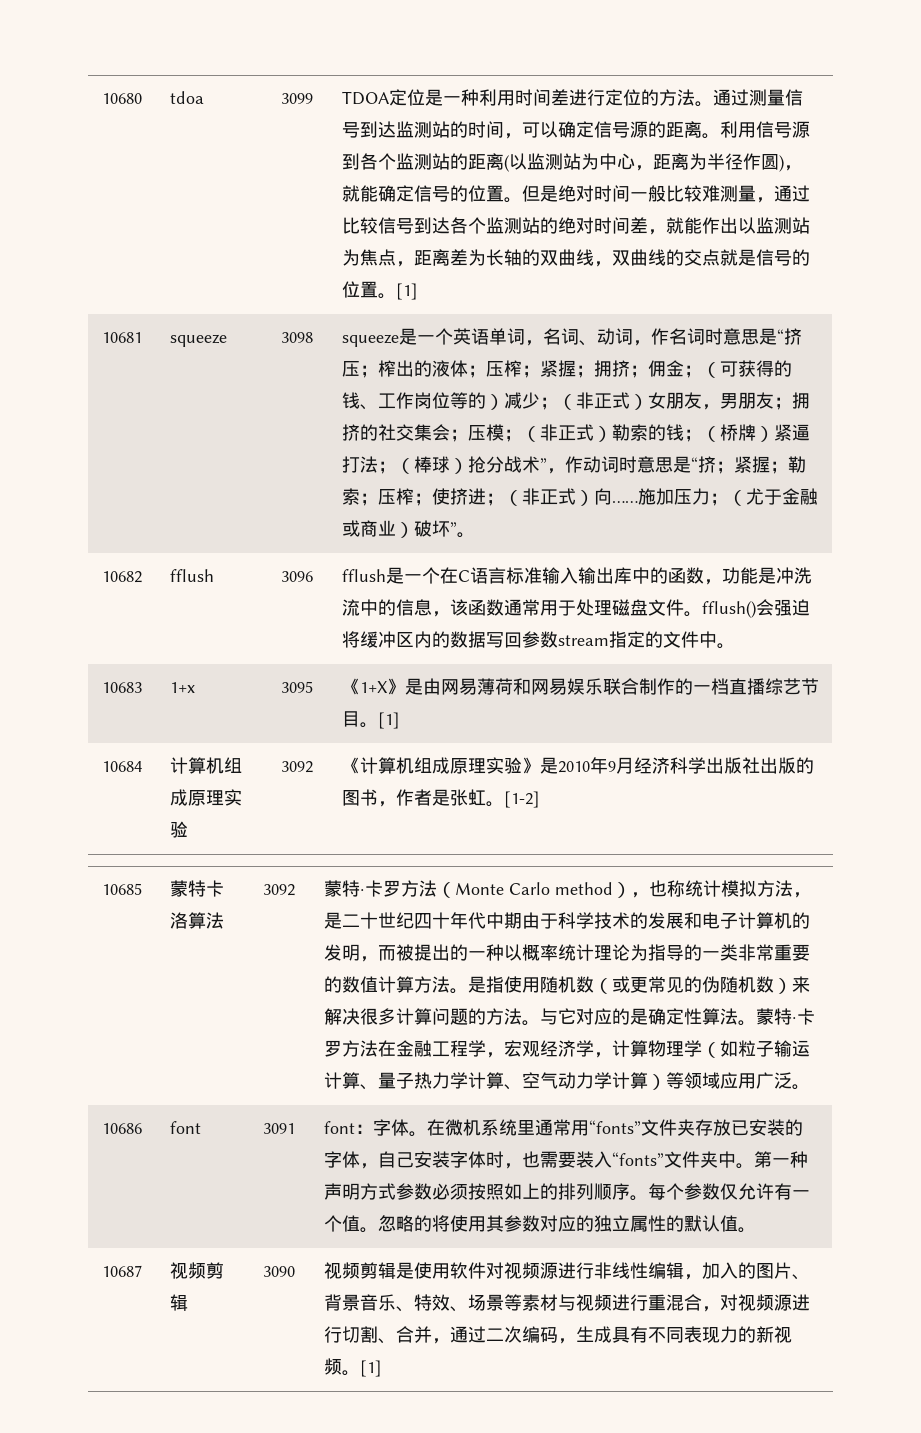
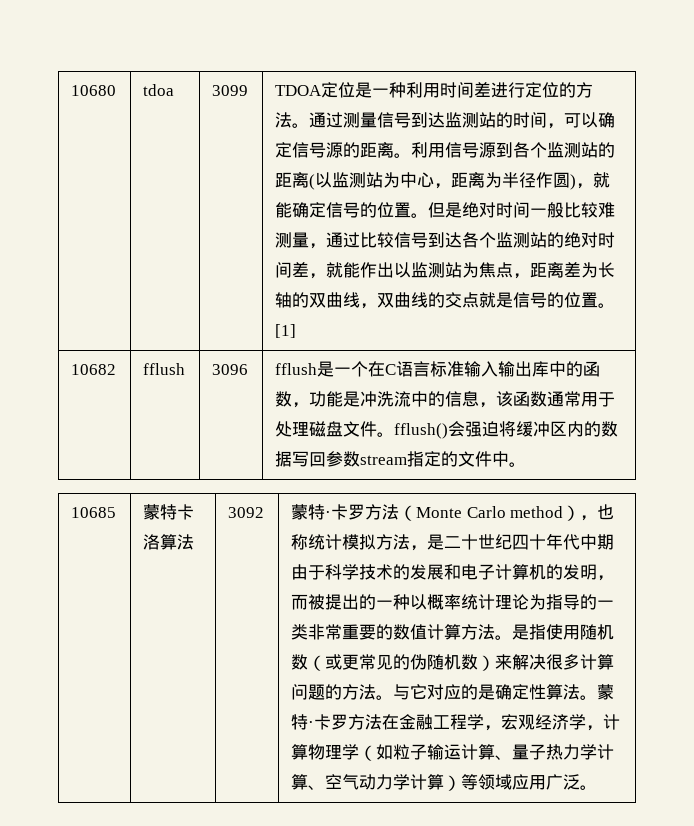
[101,332,142,343] [169,334,227,347] [280,332,313,343] [341,328,802,347] [341,360,792,378] [341,392,810,410] [341,424,810,442] [341,456,806,474] [341,488,818,506] [341,520,475,538] // 10681 | squeeze | 3098 | squeeze是一个英语单词，名词、动词，作名词时意思是“挤压；榨出的液体；压榨；紧握；拥挤；佣金；（可获得的钱、工作岗位等的）减少；（非正式）女朋友，男朋友；拥挤的社交集会；压模；（非正式）勒索的钱；（桥牌）紧逼打法；（棒球）抢分战术”，作动词时意思是“挤；紧握；勒索；压榨；使挤进；（非正式）向……施加压力；（尤于金融或商业）破坏”。 -> (297, 331) none
[101,682,142,693] [169,682,195,693] [280,681,313,693] [341,678,819,695] [341,711,400,729] [101,761,142,772] [169,757,242,774] [169,789,242,806] [169,821,188,838] [280,761,313,773] [341,757,814,774] [341,789,540,808] // 10683 | 1+x | 3095 | 《1+X》是由网易薄荷和网易娱乐联合制作的一档直播综艺节目。[1] // 10684 | 计算机组成原理实验 | 3092 | 《计算机组成原理实验》是2010年9月经济科学出版社出版的图书，作者是张虹。[1-2] -> (527, 464) none
[101,1123,142,1134] [169,1121,201,1134] [262,1123,295,1134] [323,1119,803,1137] [323,1151,808,1169] [323,1183,810,1201] [323,1215,756,1233] [101,1265,142,1277] [169,1262,224,1279] [169,1294,188,1311] [262,1266,295,1277] [323,1262,810,1280] [323,1294,810,1312] [323,1326,792,1344] [323,1358,382,1377] // 10686 | font | 3091 | font：字体。在微机系统里通常用“fonts”文件夹存放已安装的字体，自己安装字体时，也需要装入“fonts”文件夹中。第一种声明方式参数必须按照如上的排列顺序。每个参数仅允许有一个值。忽略的将使用其参数对应的独立属性的默认值。 // 10687 | 视频剪辑 | 3090 | 视频剪辑是使用软件对视频源进行非线性编辑，加入的图片、背景音乐、特效、场景等素材与视频进行重混合，对视频源进行切割、合并，通过二次编码，生成具有不同表现力的新视频。[1] -> (598, 787) none

